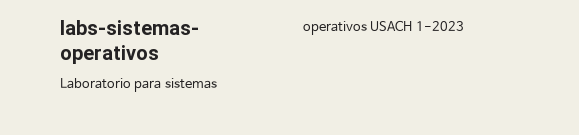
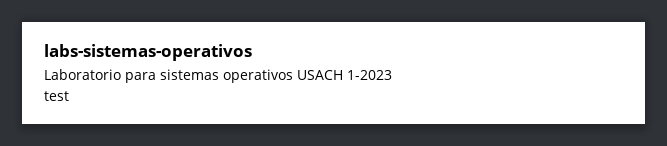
(464, 26) none -> [44,91,69,101] // test

